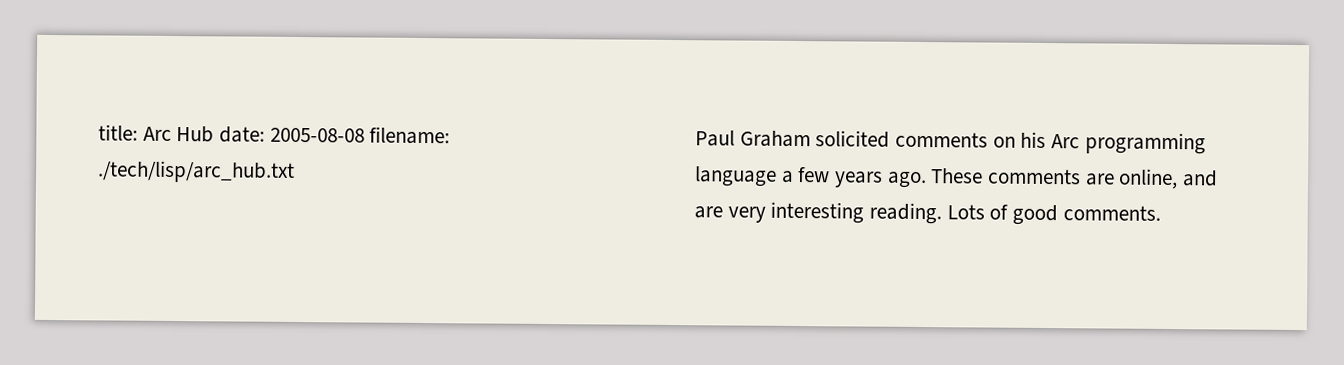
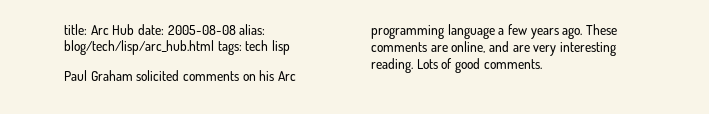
[369,126,451,145] [97,160,295,183] filename: ./tech/lisp/arc_hub.txt -> [239,24,266,35] [64,40,290,55] alias: blog/tech/lisp/arc_hub.html tags: tech lisp

